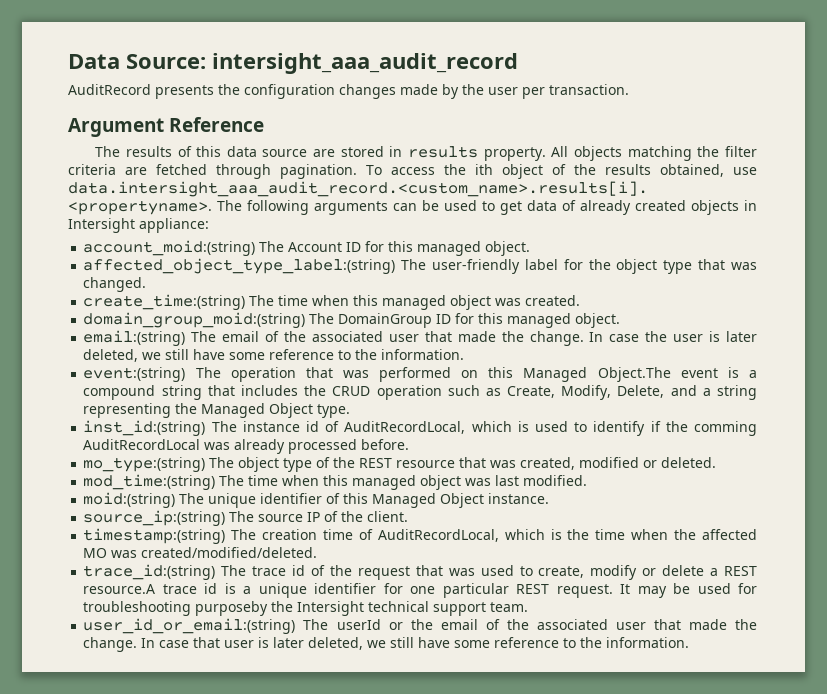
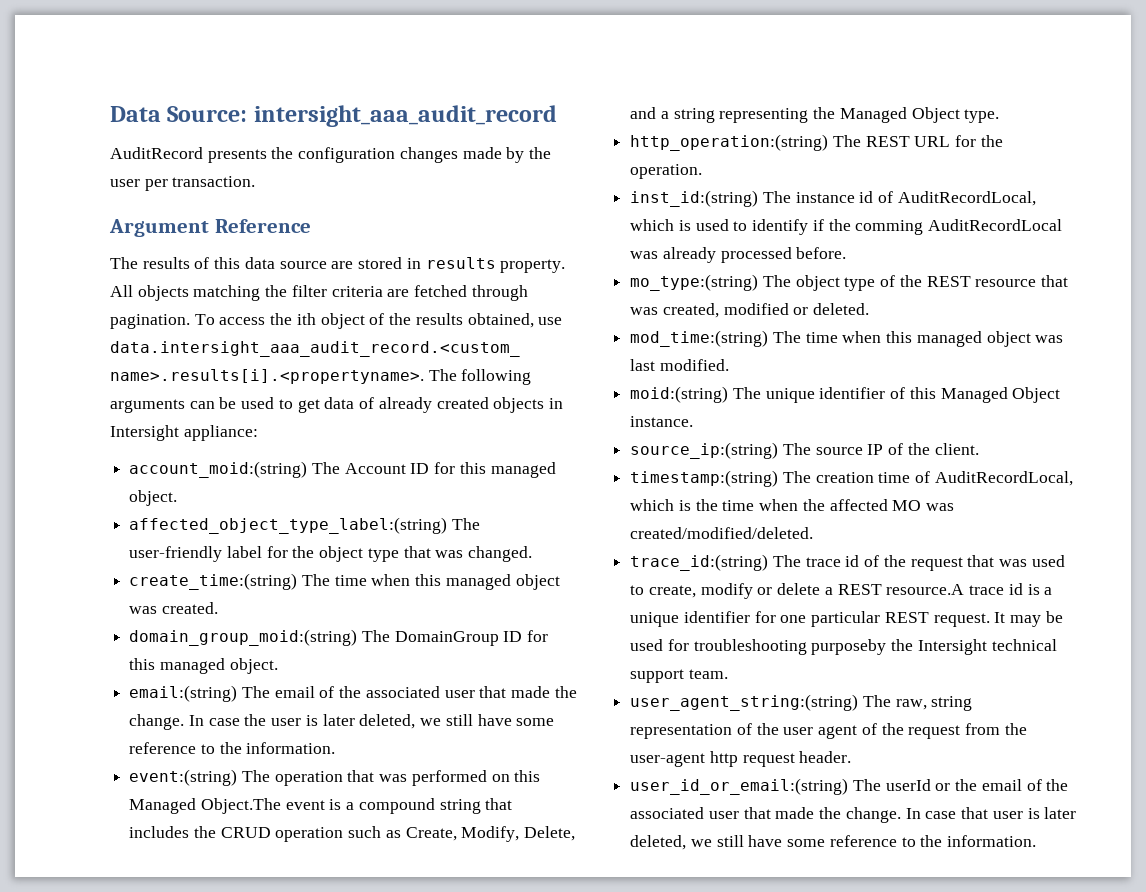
(351, 411) none -> [630,134,1003,151] [630,164,703,179] // http_operation:(string) The REST URL for the operation.
(529, 607) none -> [630,694,973,711] [630,723,1027,739] [630,751,852,767] // user_agent_string:(string) The raw, string representation of the user agent of the request from the user-agent http request header.

